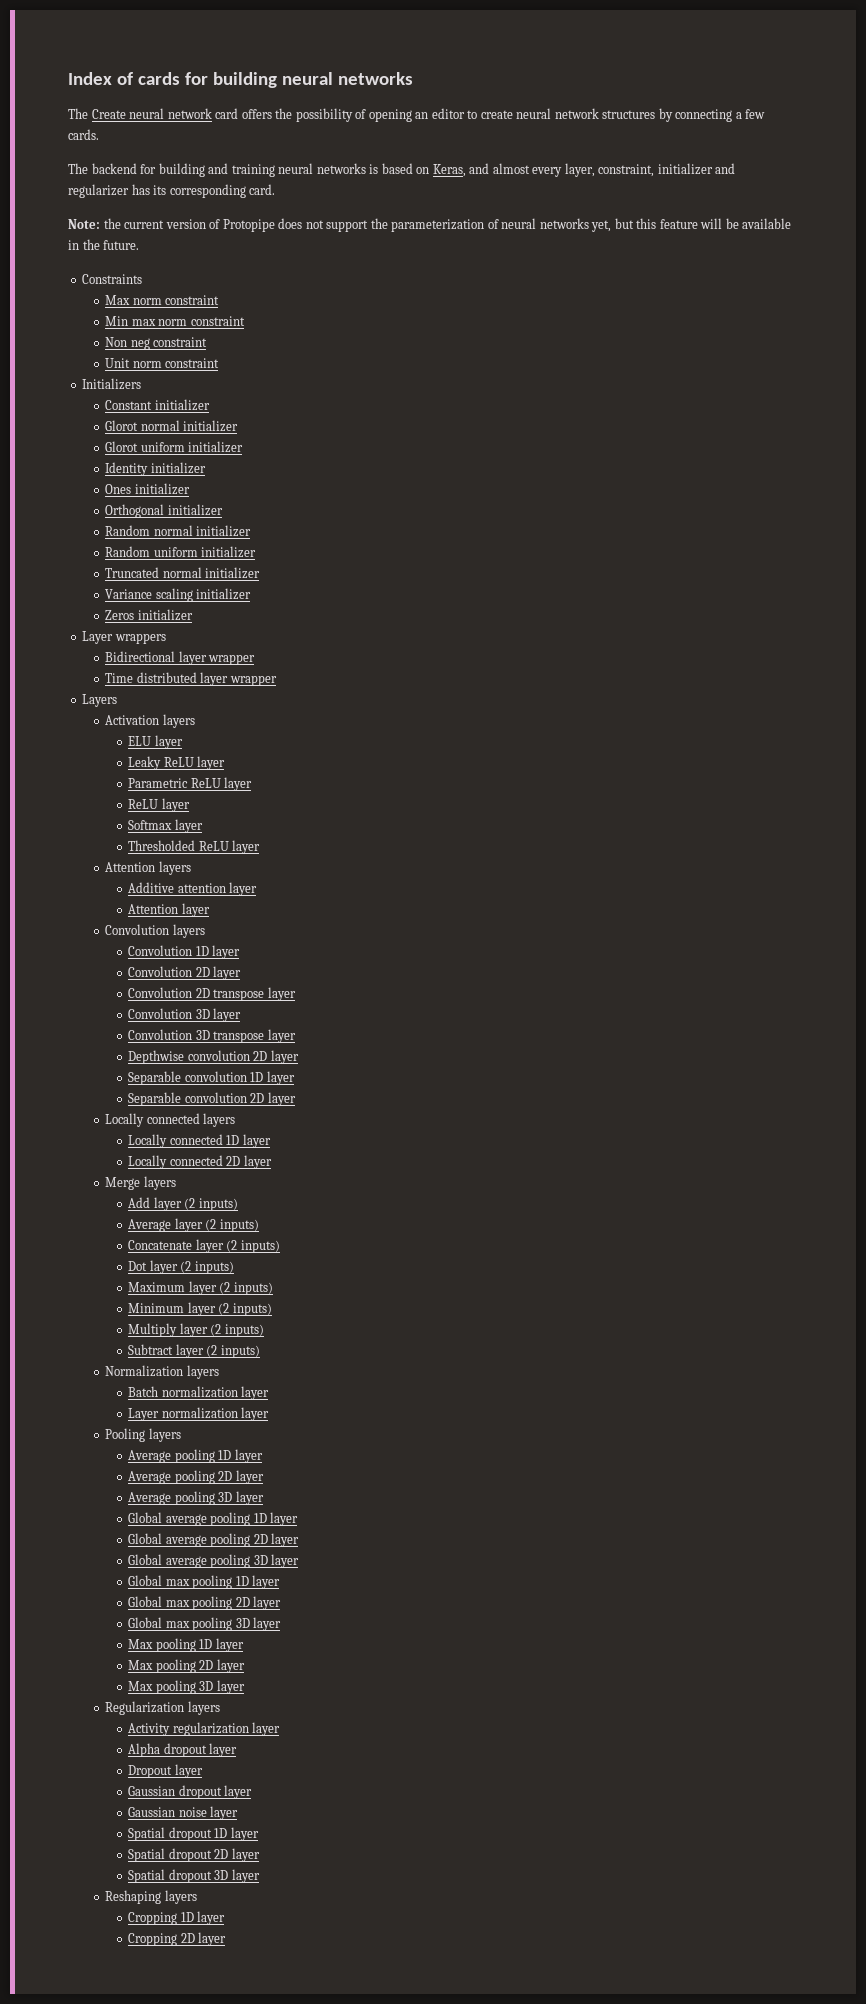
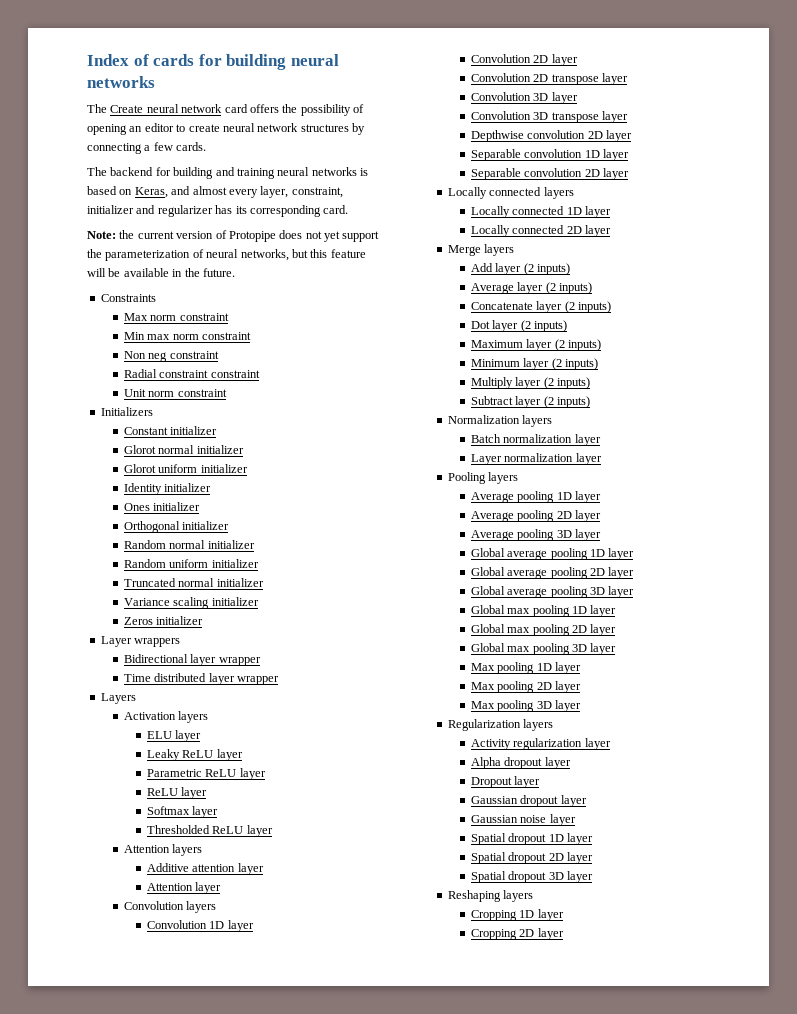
(324, 224) none -> [324,231,340,242] yet
[539,218,612,232] networks yet, -> [240,249,289,261] networks,
(208, 342) none -> [123,369,260,378] // Radial constraint constraint

